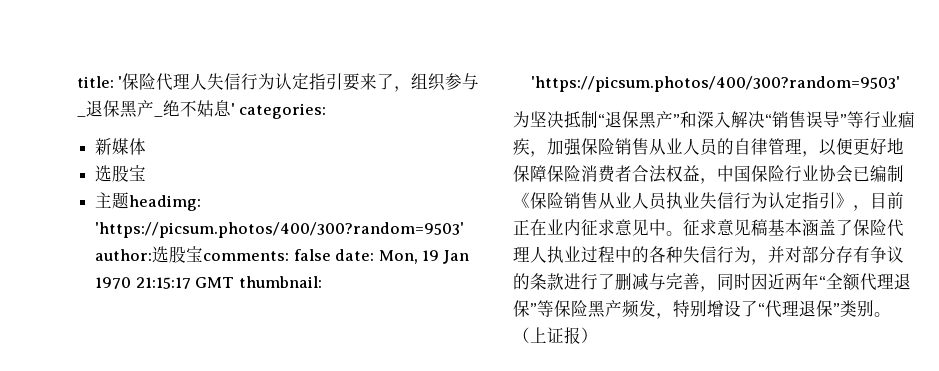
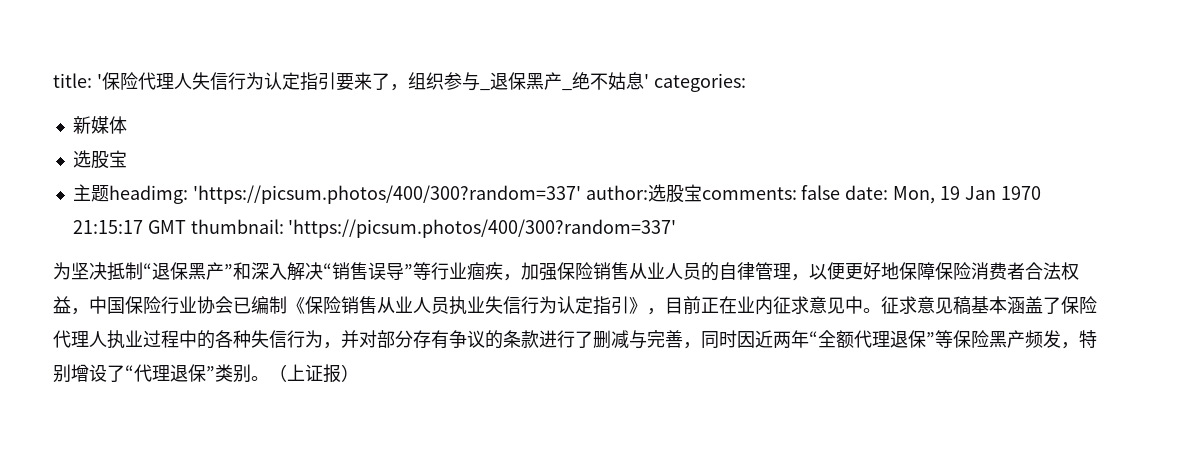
[95,222,465,238] 'https://picsum.photos/400/300?random=9503' -> [192,185,581,204] 'https://picsum.photos/400/300?random=337'
[531,76,901,92] 'https://picsum.photos/400/300?random=9503' -> [288,219,677,238] 'https://picsum.photos/400/300?random=337'

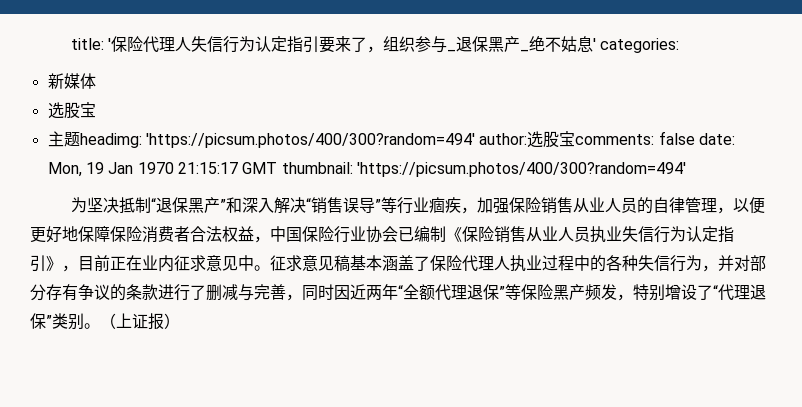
[192,185,581,204] 'https://picsum.photos/400/300?random=337' -> [145,133,475,148] 'https://picsum.photos/400/300?random=494'
[288,219,677,238] 'https://picsum.photos/400/300?random=337' -> [356,162,686,177] 'https://picsum.photos/400/300?random=494'

